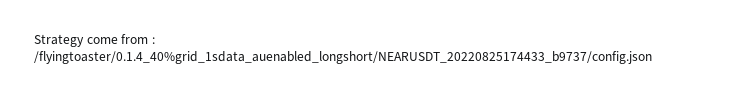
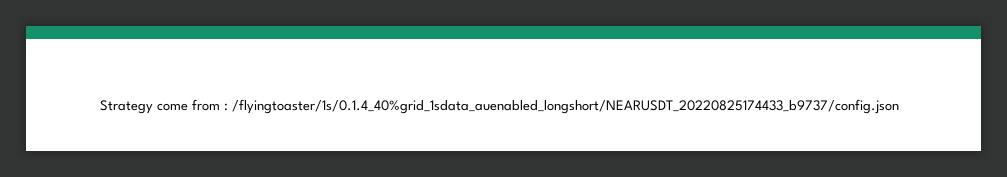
[34,51,652,64] /flyingtoaster/0.1.4_40%grid_1sdata_auenabled_longshort/NEARUSDT_20220825174433_b9737/config.json -> [232,99,899,114] /flyingtoaster/1s/0.1.4_40%grid_1sdata_auenabled_longshort/NEARUSDT_20220825174433_b9737/config.json

